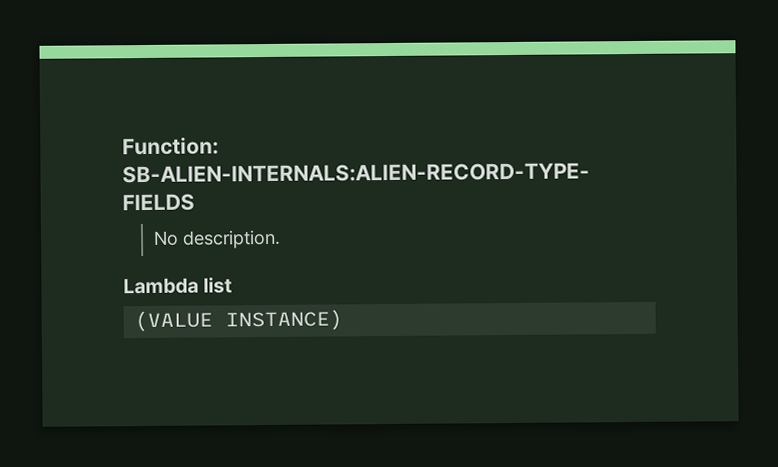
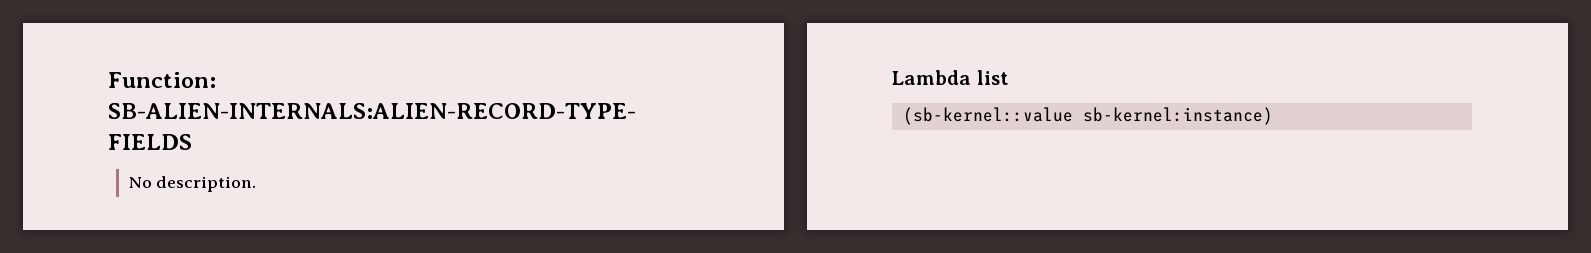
[134,309,344,333] (VALUE INSTANCE) -> [902,107,1273,125] (sb-kernel::value sb-kernel:instance)

